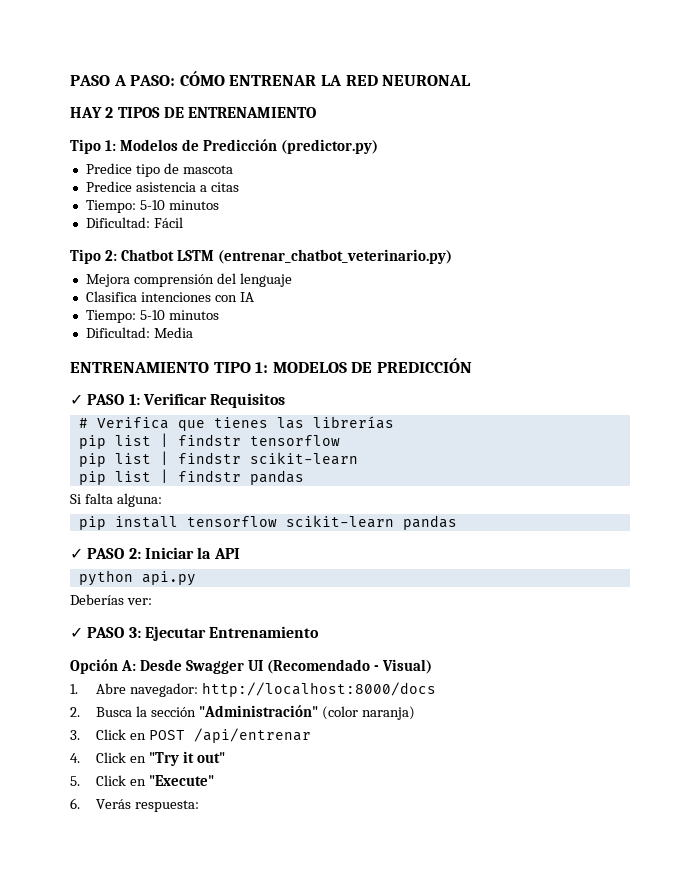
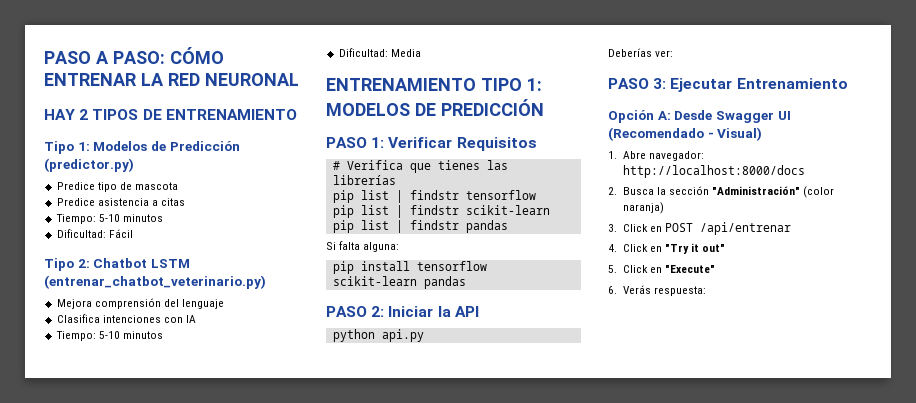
[70,394,83,405] ✓ -> (544, 107) none
[70,548,83,559] ✓ -> (466, 282) none
[70,627,83,638] ✓ -> (674, 53) none

